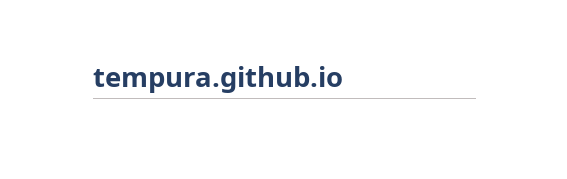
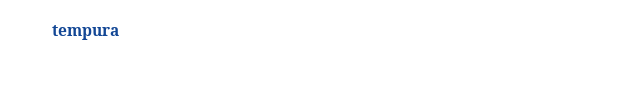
[93,66,343,93] tempura.github.io -> [52,25,119,40] tempura

